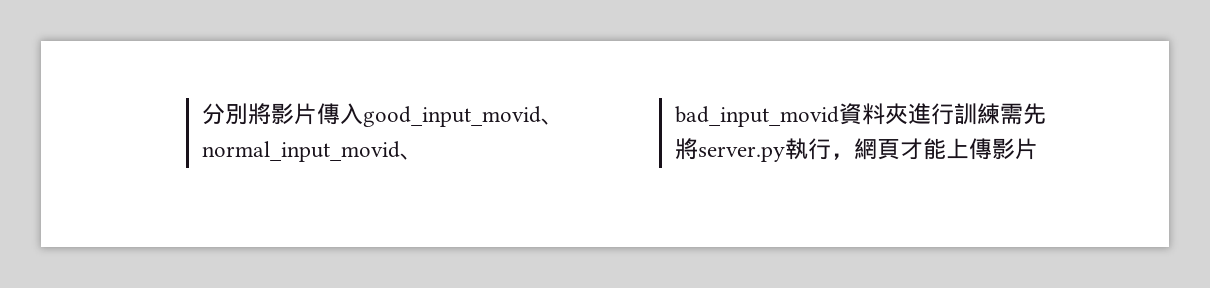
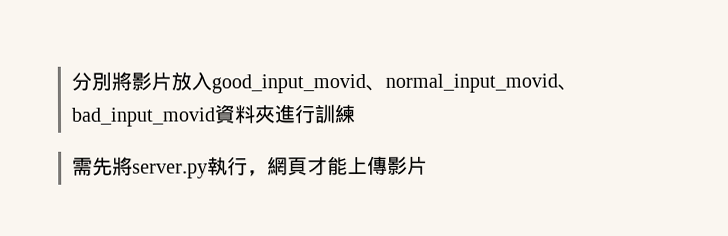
[316,103,340,125] 傳 -> [170,71,192,91] 放
(1000, 114) none -> (356, 114) //

